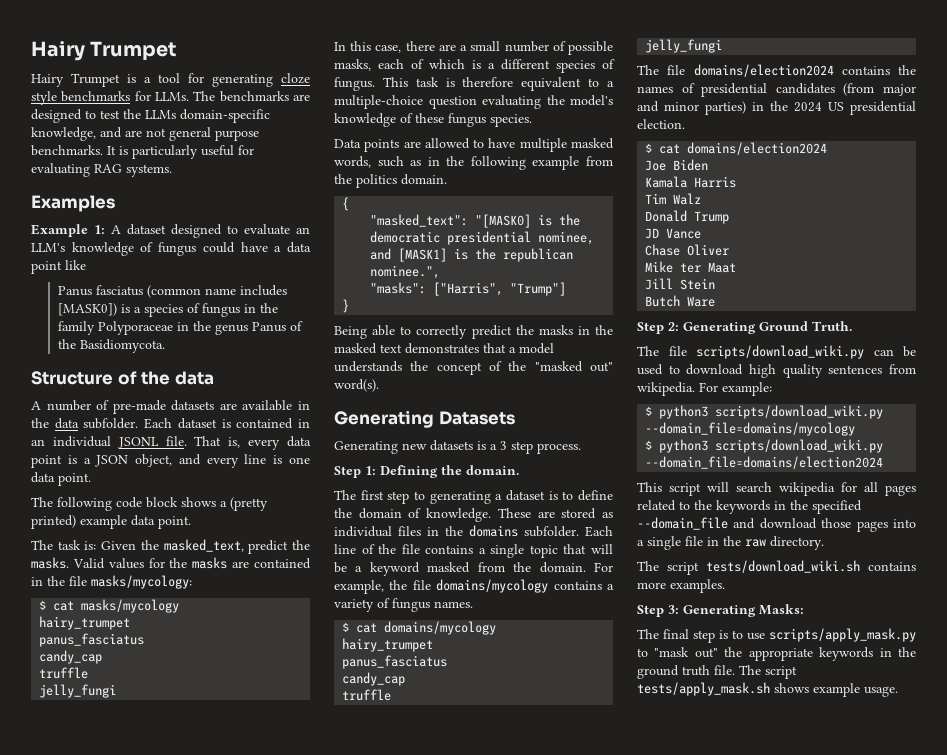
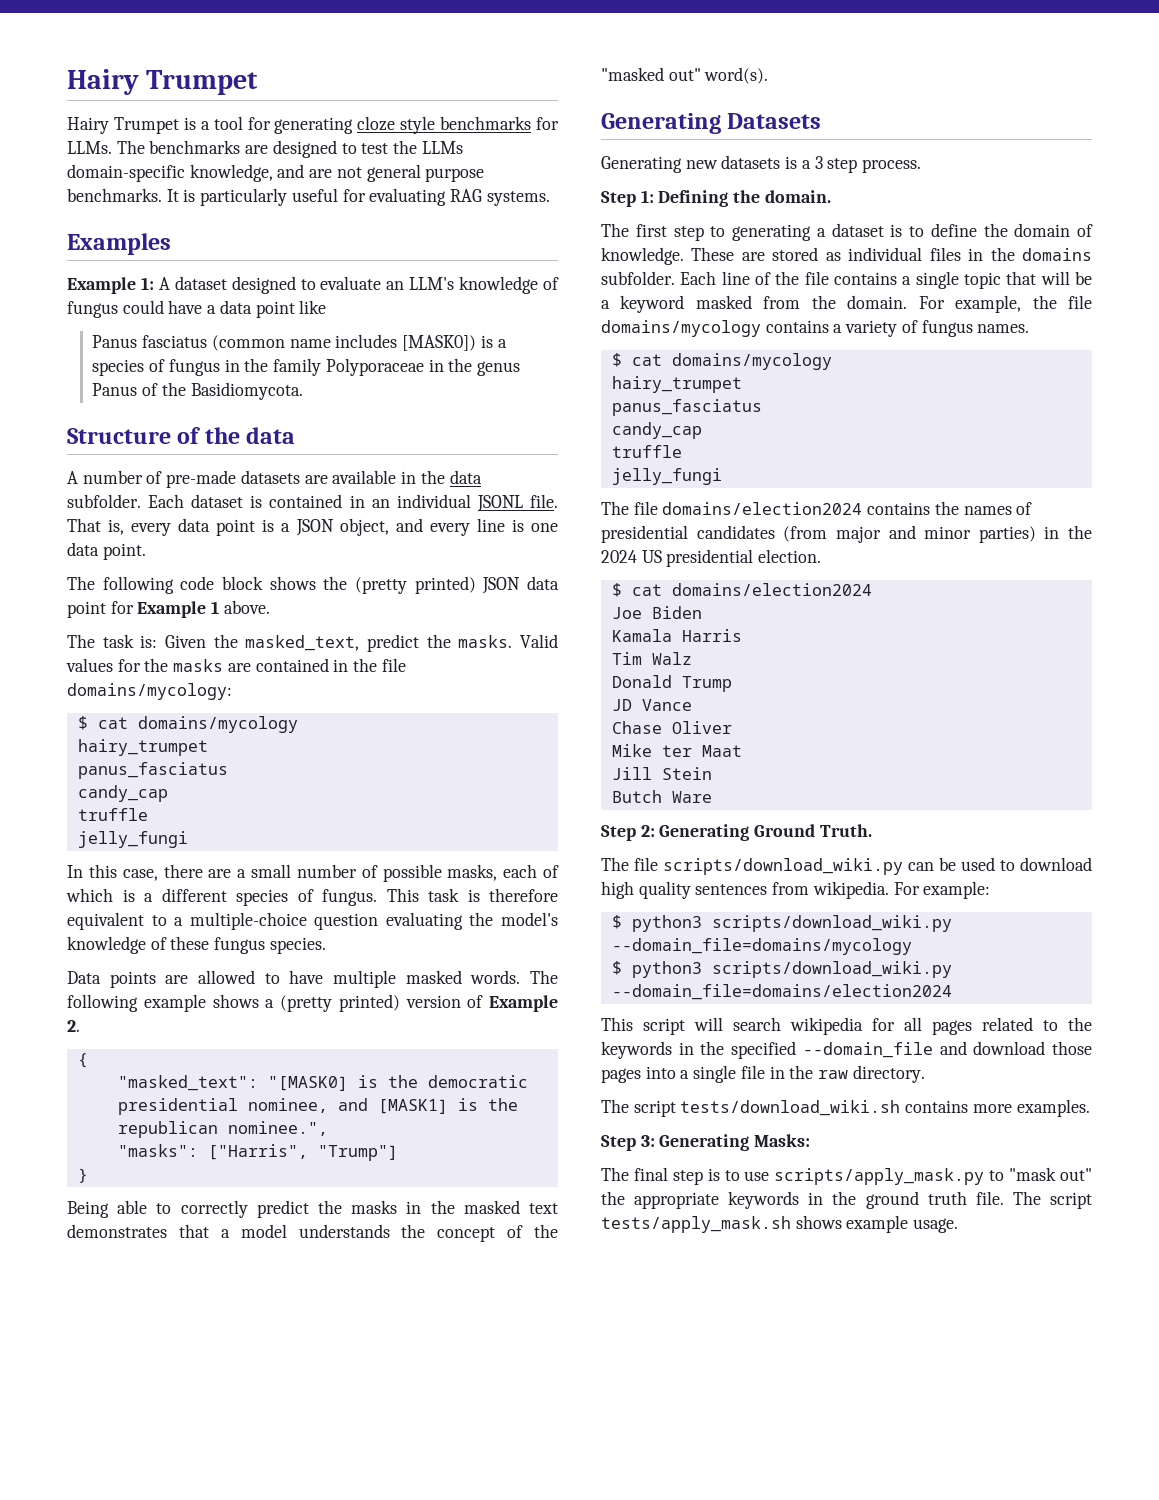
[220,497,268,511] [31,515,191,529] a (pretty printed) example data point. -> [323,576,559,594] [67,600,270,618] the (pretty printed) JSON data point for Example 1 above.
[91,575,192,589] [39,599,180,613] masks/mycology: // $ cat masks/mycology -> [67,683,232,700] [77,716,298,733] domains/mycology: // $ cat domains/mycology
[334,156,613,170] [334,174,447,188] words, such as in the following example from the politics domain. -> [470,970,558,984] [67,994,558,1012] [67,1020,80,1032] words. The following example shows a (pretty printed) version of Example 2.

